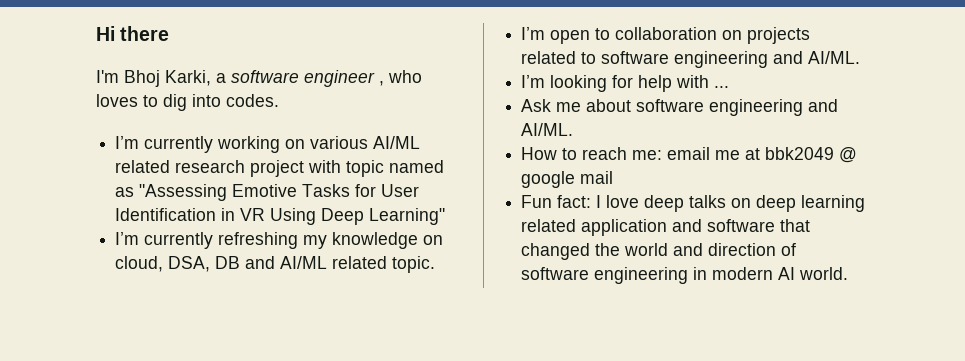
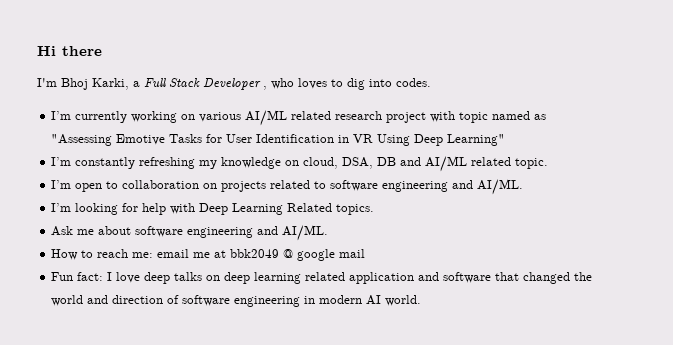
[231,70,375,87] software engineer -> [144,78,261,90] Full Stack Developer
[144,232,214,249] currently -> [75,157,136,169] constantly
[714,86,730,88] ... -> [199,203,375,215] Deep Learning Related topics.

